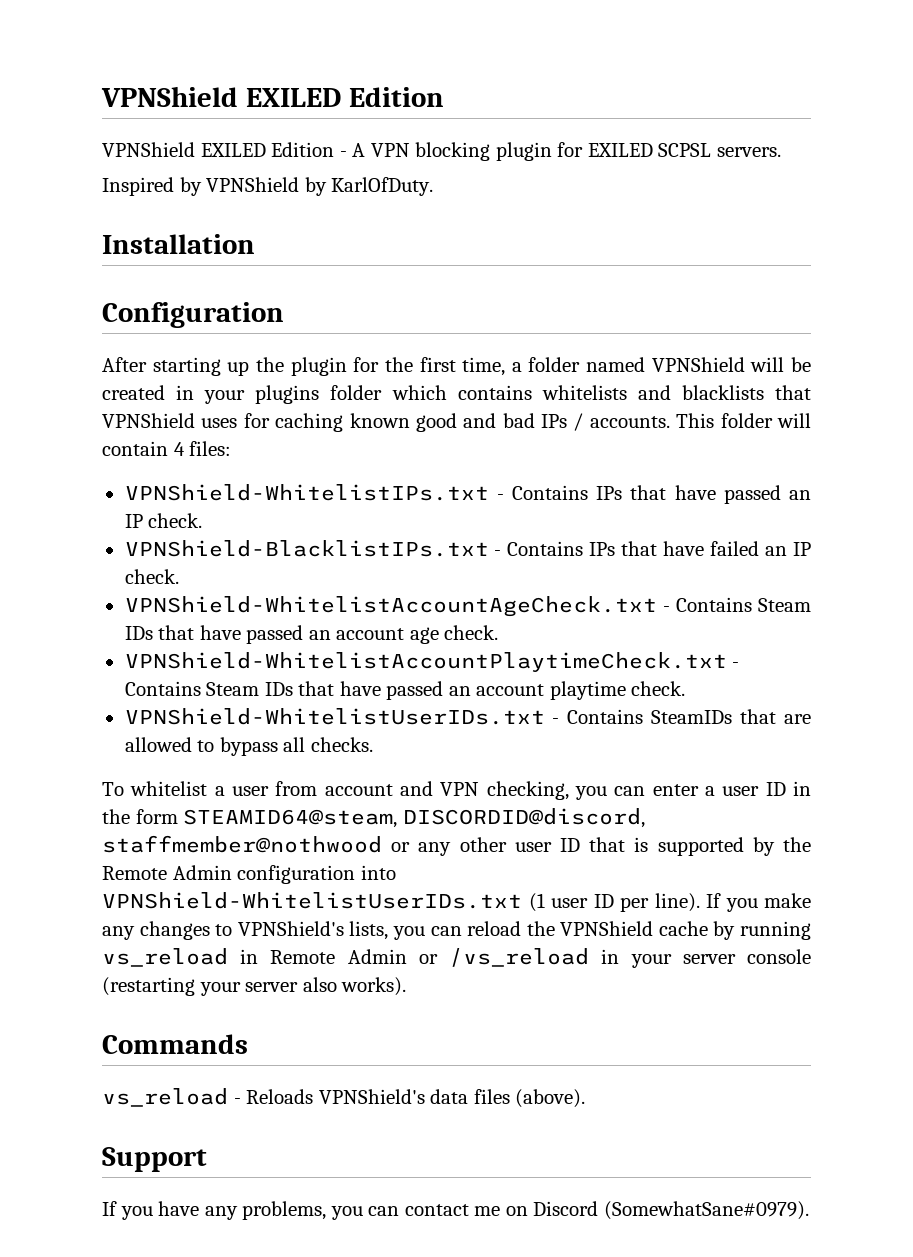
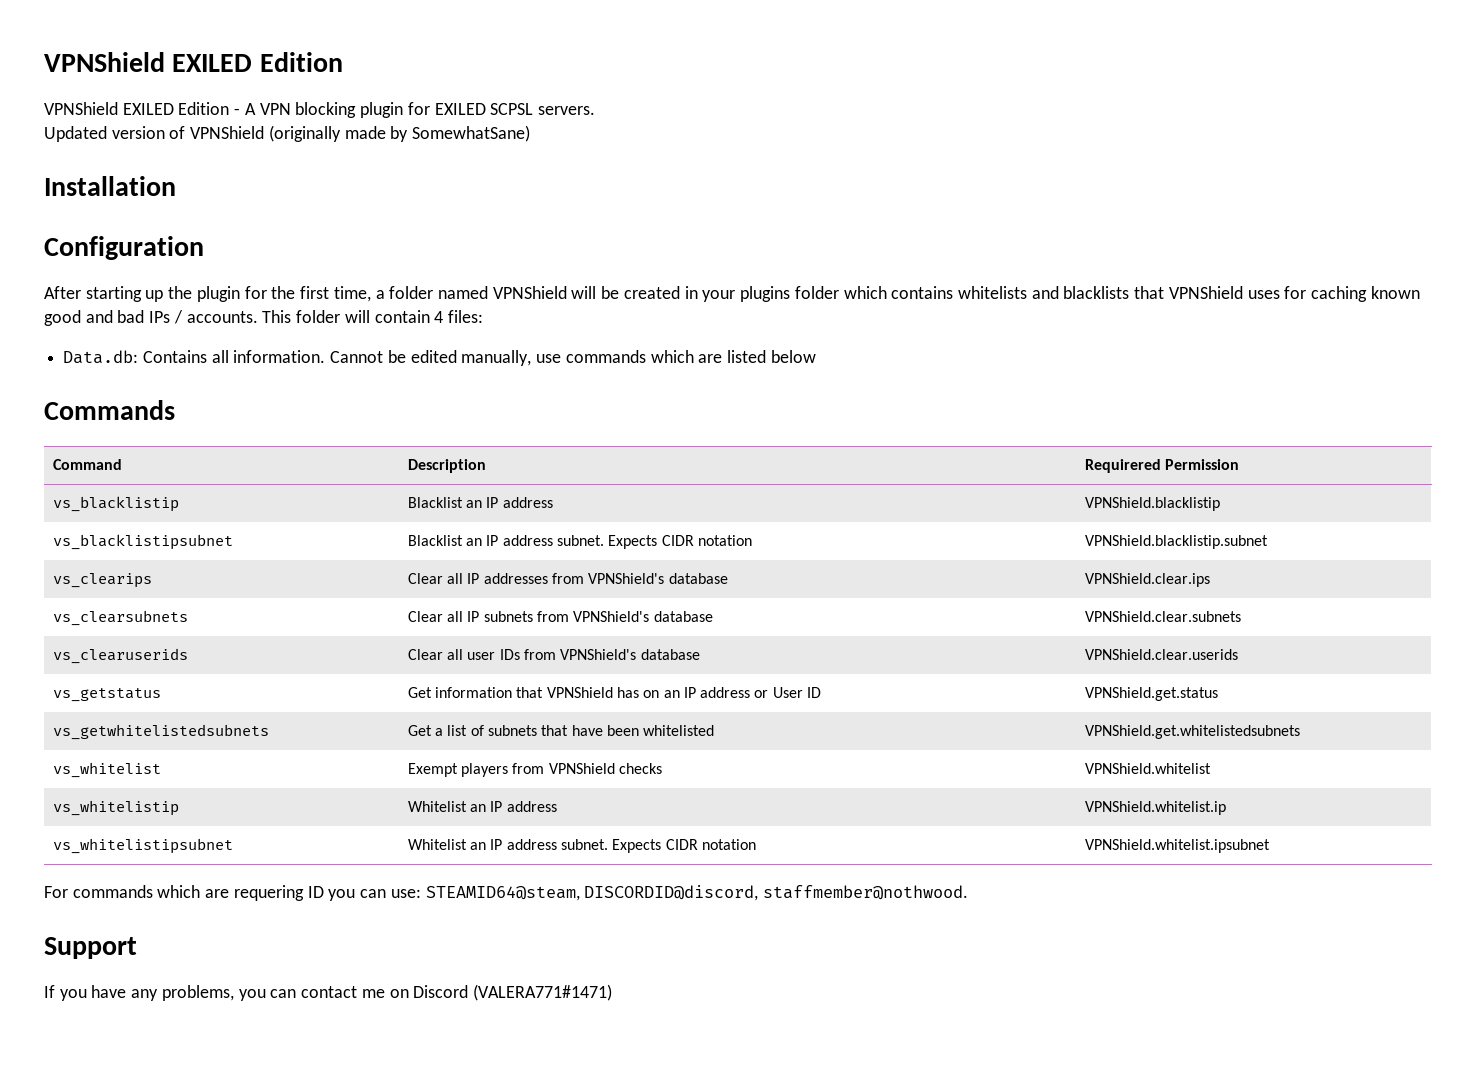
[102,177,434,196] Inspired by VPNShield by KarlOfDuty. -> [44,125,531,142] Updated version of VPNShield (originally made by SomewhatSane)
[124,484,812,504] [124,513,203,528] [124,540,811,557] [124,569,179,584] [124,596,811,617] [124,625,499,644] [124,652,740,672] [124,681,686,700] [124,708,812,725] [124,737,373,756] [102,781,812,800] [102,808,645,828] [102,835,812,856] [102,865,396,884] [102,892,811,912] [102,921,812,940] [102,948,811,968] [102,977,407,996] [102,1034,248,1054] [102,1088,586,1108] VPNShield-WhitelistIPs.txt - Contains IPs that have passed an IP check. // VPNShield-BlacklistIPs.txt - Contains IPs that have failed an IP check. // VPNShield-WhitelistAccountAgeCheck.txt - Contains Steam IDs that have passed an account age check. // VPNShield-WhitelistAccountPlaytimeCheck.txt - Contains Steam IDs that have passed an account playtime check. // VPNShield-WhitelistUserIDs.txt - Contains SteamIDs that are allowed to bypass all checks. // To whitelist a user from account and VPN checking, you can enter a user ID in the form STEAMID64@steam, DISCORDID@discord, staffmember@nothwood or any other user ID that is supported by the Remote Admin configuration into VPNShield-WhitelistUserIDs.txt (1 user ID per line). If you make any changes to VPNShield's lists, you can reload the VPNShield cache by running vs_reload in Remote Admin or /vs_reload in your server console (restarting your server also works). // Commands // vs_reload - Reloads VPNShield's data files (above). -> [63,350,816,366] [44,400,175,420] [52,459,122,470] [407,459,486,473] [1084,459,1239,473] [52,496,179,512] [407,497,553,508] [1084,497,1220,511] [52,534,233,550] [407,535,752,549] [1084,535,1268,549] [52,573,152,588] [407,573,728,584] [1084,573,1210,587] [52,610,188,626] [407,611,713,622] [1084,611,1241,622] [52,648,188,664] [407,649,700,660] [1084,649,1238,660] [52,688,161,702] [407,687,822,698] [1084,687,1218,701] [52,724,269,740] [407,725,715,736] [1084,725,1300,739] [52,762,161,778] [407,763,662,777] [1084,763,1211,774] [52,800,179,816] [407,801,557,812] [1084,801,1226,815] [52,838,233,854] [407,839,756,853] [1084,839,1270,853] [44,885,968,901] Data.db: Contains all information. Cannot be edited manually, use commands which are listed below // Commands // Command | Description | Requirered Permission // vs_blacklistip | Blacklist an IP address | VPNShield.blacklistip // vs_blacklistipsubnet | Blacklist an IP address subnet. Expects CIDR notation | VPNShield.blacklistip.subnet // vs_clearips | Clear all IP addresses from VPNShield's database | VPNShield.clear.ips // vs_clearsubnets | Clear all IP subnets from VPNShield's database | VPNShield.clear.subnets // vs_clearuserids | Clear all user IDs from VPNShield's database | VPNShield.clear.userids // vs_getstatus | Get information that VPNShield has on an IP address or User ID | VPNShield.get.status // vs_getwhitelistedsubnets | Get a list of subnets that have been whitelisted | VPNShield.get.whitelistedsubnets // vs_whitelist | Exempt players from VPNShield checks | VPNShield.whitelist // vs_whitelistip | Whitelist an IP address | VPNShield.whitelist.ip // vs_whitelistipsubnet | Whitelist an IP address subnet. Expects CIDR notation | VPNShield.whitelist.ipsubnet // For commands which are requering ID you can use: STEAMID64@steam, DISCORDID@discord, staffmember@nothwood.
[603,1201,809,1220] (SomewhatSane#0979). -> [472,984,612,1001] (VALERA771#1471)

